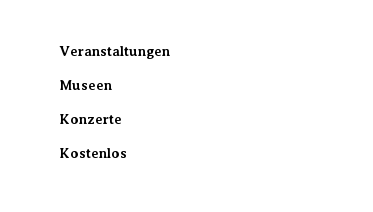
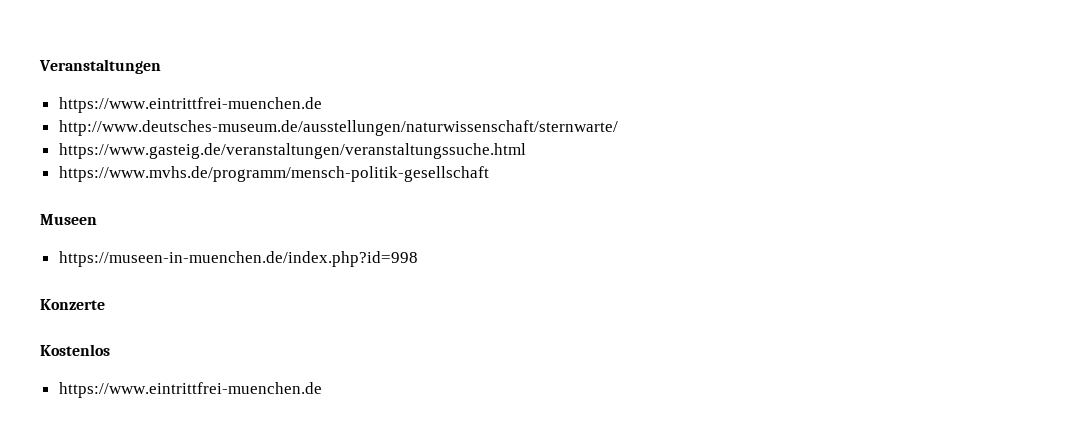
(170, 52) none -> [58,97,322,113] [58,120,618,136] [58,143,526,159] [58,166,489,182] // https://www.eintrittfrei-muenchen.de // http://www.deutsches-museum.de/ausstellungen/naturwissenschaft/sternwarte/ // https://www.gasteig.de/veranstaltungen/veranstaltungssuche.html // https://www.mvhs.de/programm/mensch-politik-gesellschaft
(112, 85) none -> [58,251,418,267] // https://museen-in-muenchen.de/index.php?id=998
(127, 153) none -> [58,382,322,398] // https://www.eintrittfrei-muenchen.de

